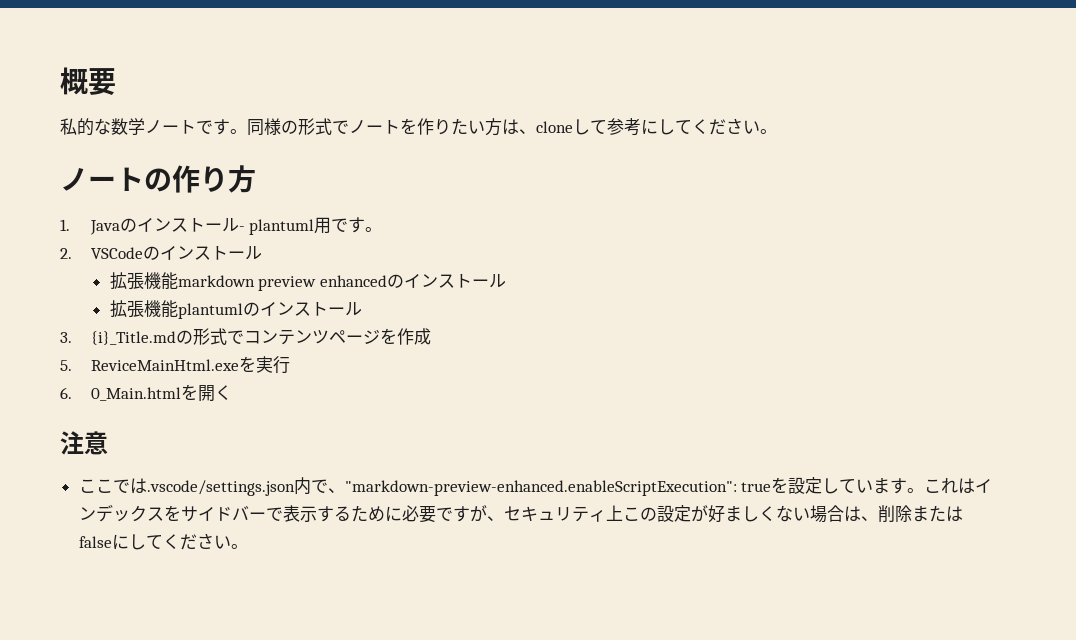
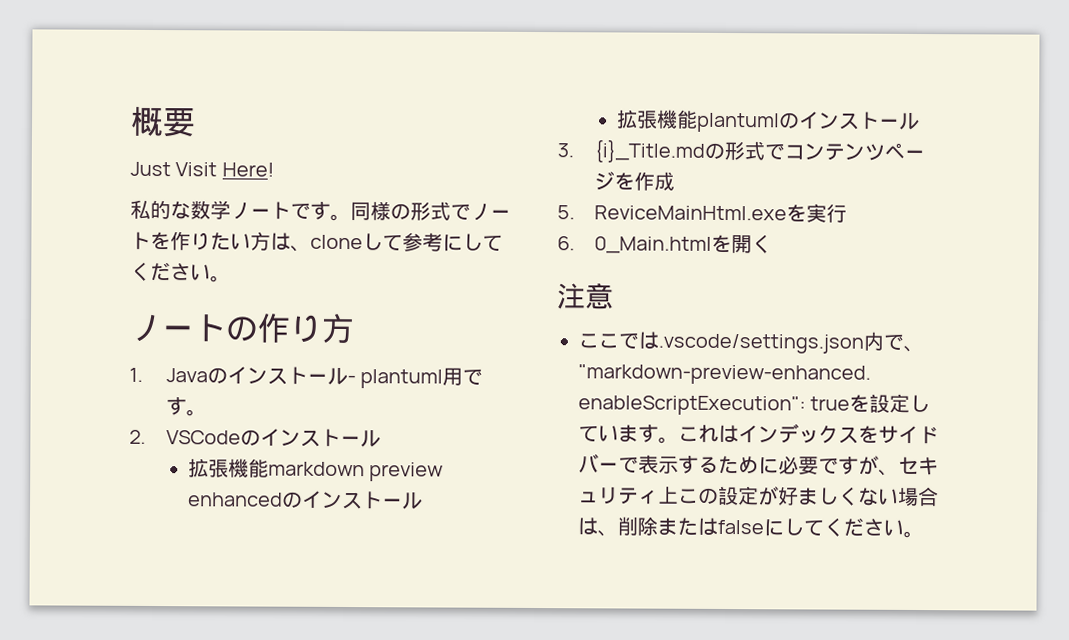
(116, 81) none -> [130,161,274,177] // Just Visit Here!

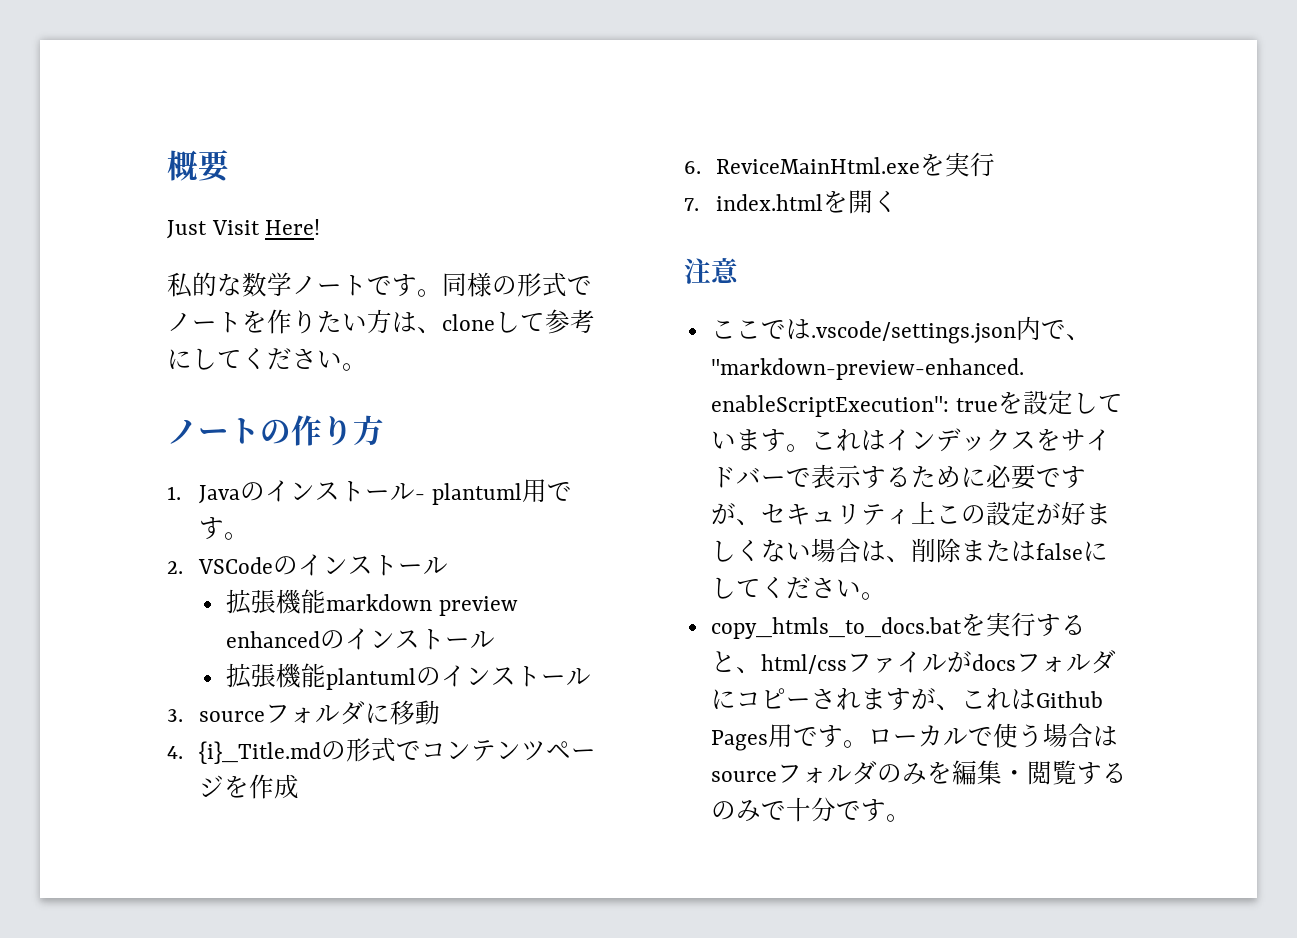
(574, 150) none -> [199,700,441,725] [167,746,183,759] sourceフォルダに移動 // 4.
[557,205,575,220] 5. -> [684,161,701,174] 6.
[557,236,712,254] 6. 0_Main.html -> [684,194,824,211] 7. index.html
(924, 534) none -> [710,612,1086,639] [710,650,1116,674] [710,688,1103,711] [710,723,1118,751] [710,760,1127,785] [710,797,911,822] // copy_htmls_to_docs.batを実行すると、html/cssファイルがdocsフォルダにコピーされますが、これはGithub Pages用です。ローカルで使う場合はsourceフォルダのみを編集・閲覧するのみで十分です。

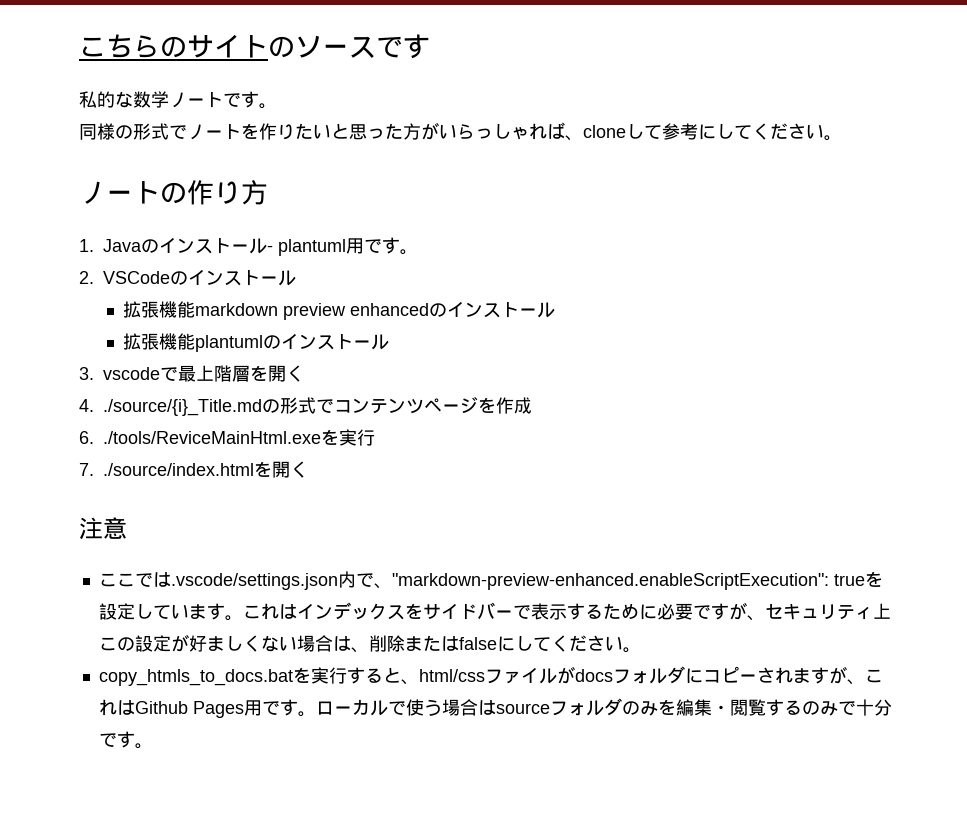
[167,150,230,183] [167,219,321,239] 概要 // Just Visit Here! -> [79,34,430,59] こちらのサイトのソースです
(442, 293) none -> (277, 106) //
[367,309,417,334] 方は -> [331,122,565,140] と思った方がいらっしゃれば
[199,700,441,725] sourceフォルダに移動 -> [103,365,305,382] vscodeで最上階層を開く
[199,741,322,764] {i}_Title.md -> [103,399,263,416] ./source/{i}_Title.md
[716,157,921,174] ReviceMainHtml.exe -> [103,431,322,444] ./tools/ReviceMainHtml.exe
[716,194,824,211] index.html -> [103,463,255,476] ./source/index.html

